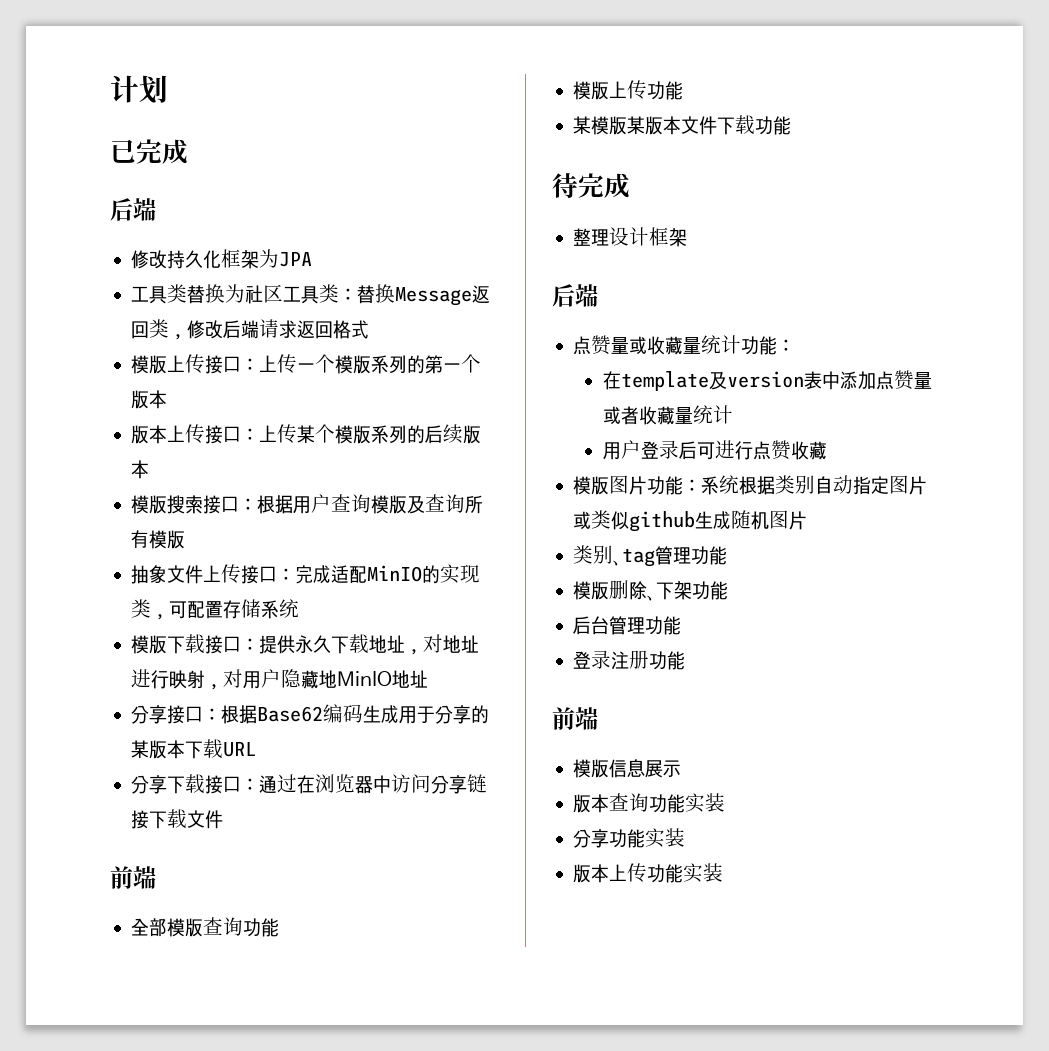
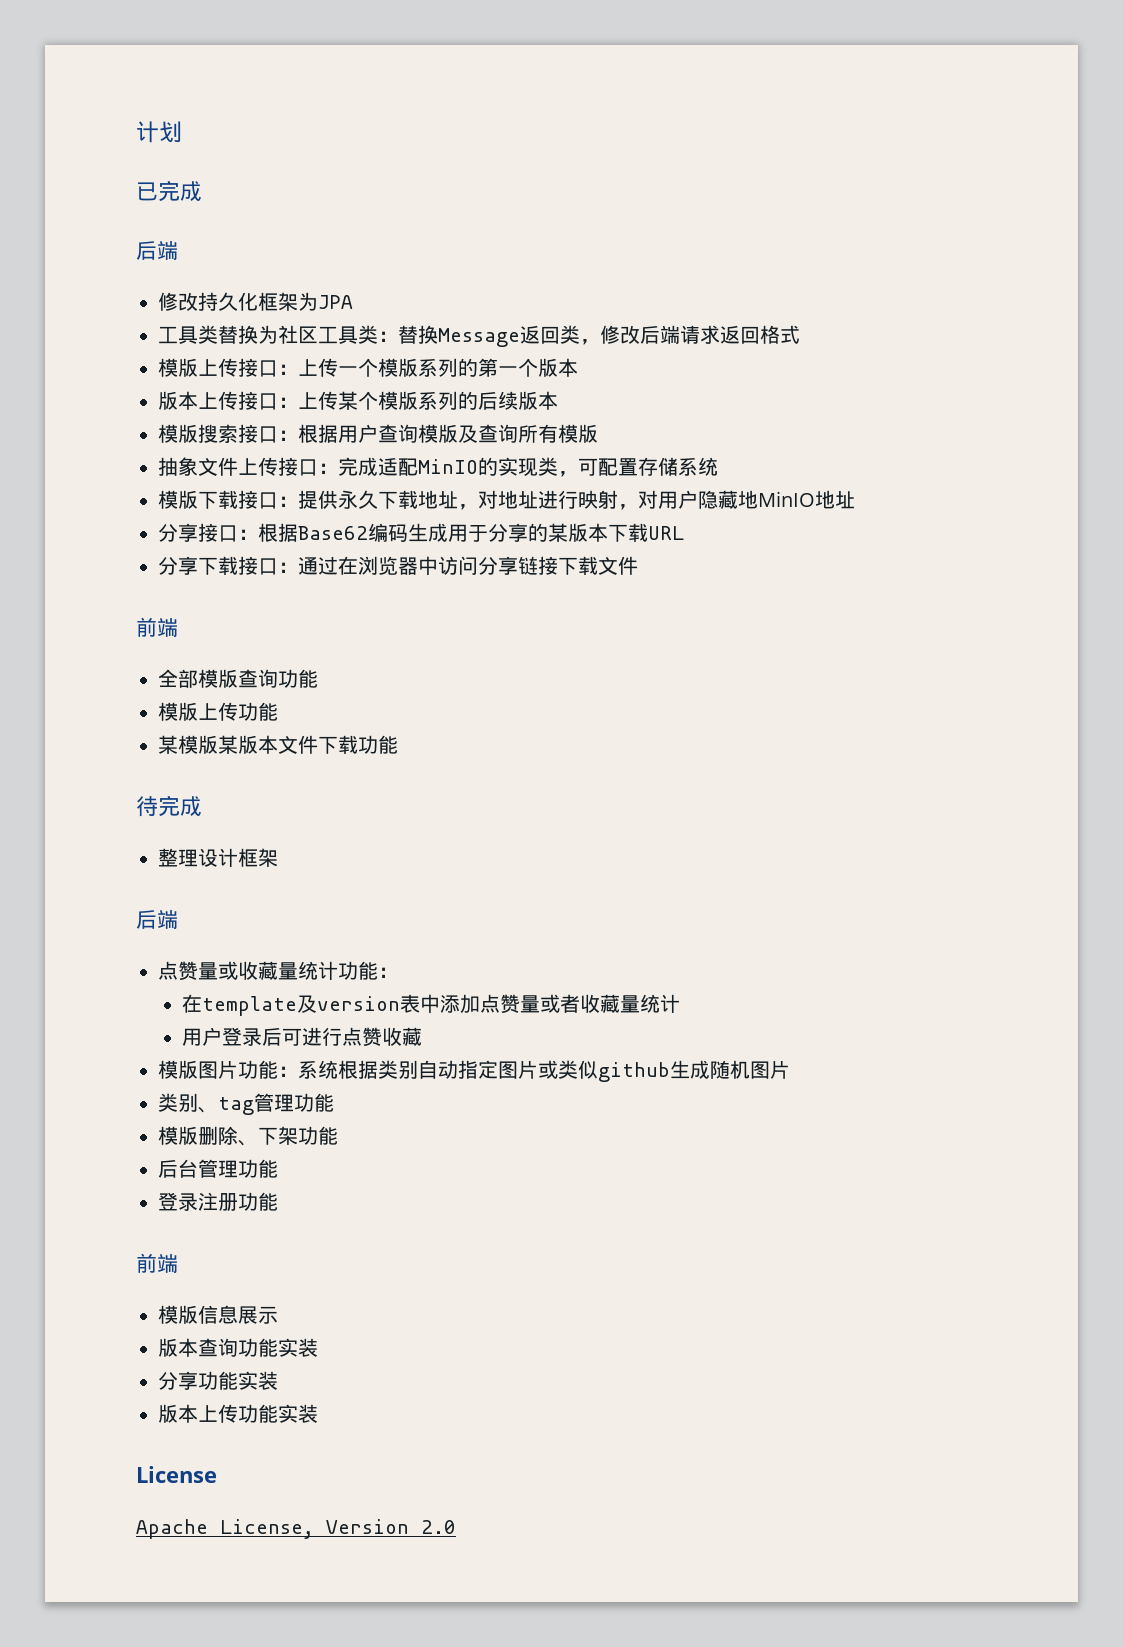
(724, 872) none -> [136,1466,217,1483] [136,1519,456,1539] // License // Apache License, Version 2.0

